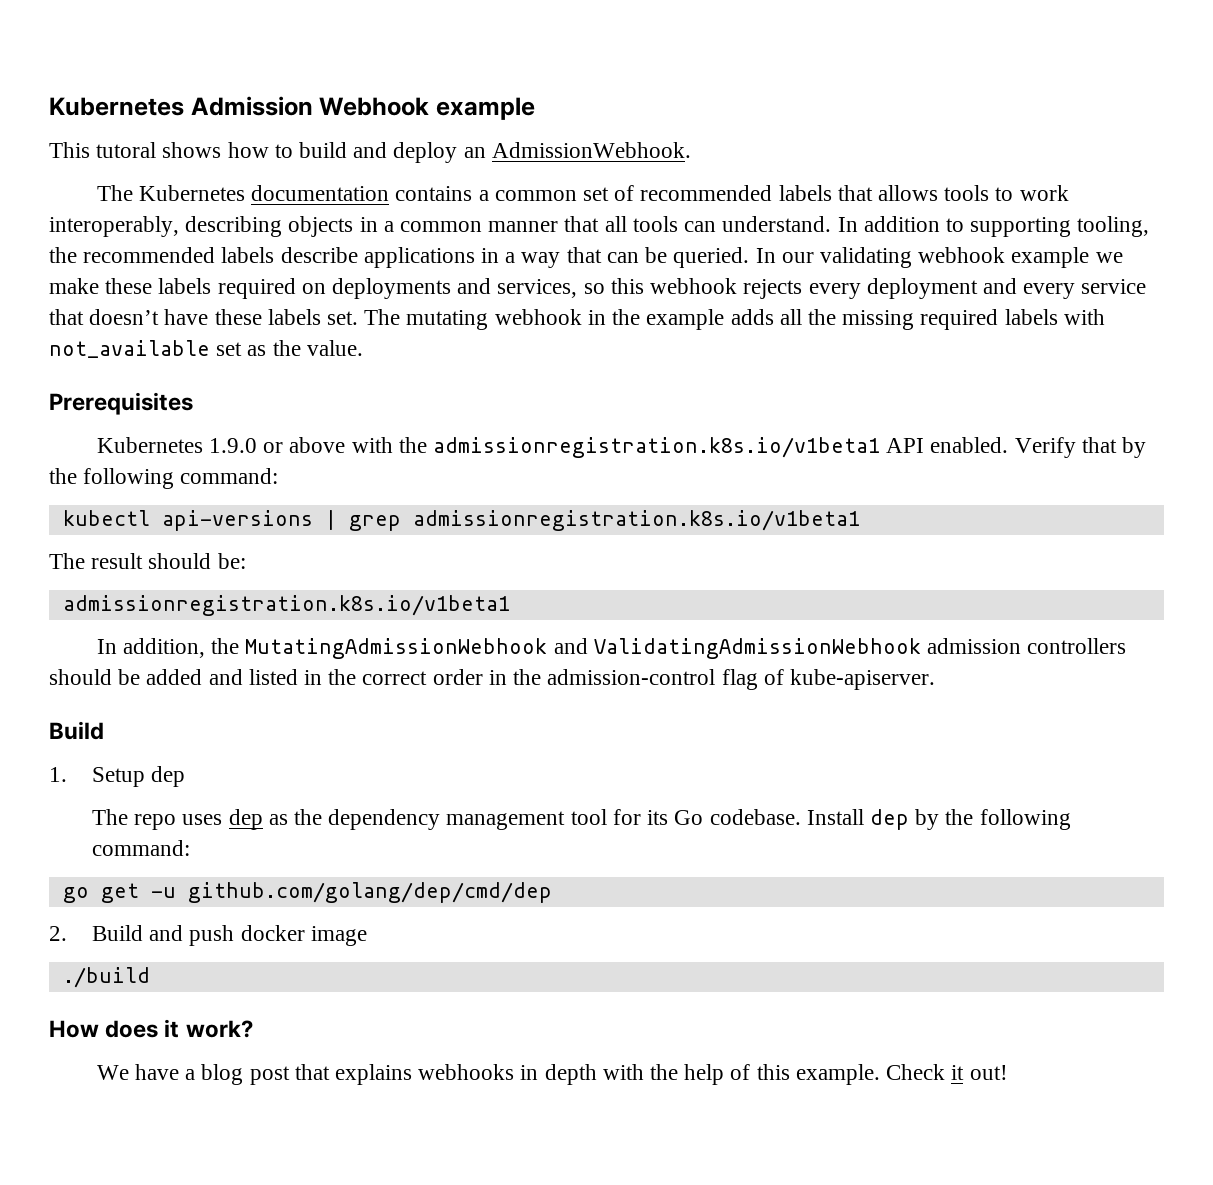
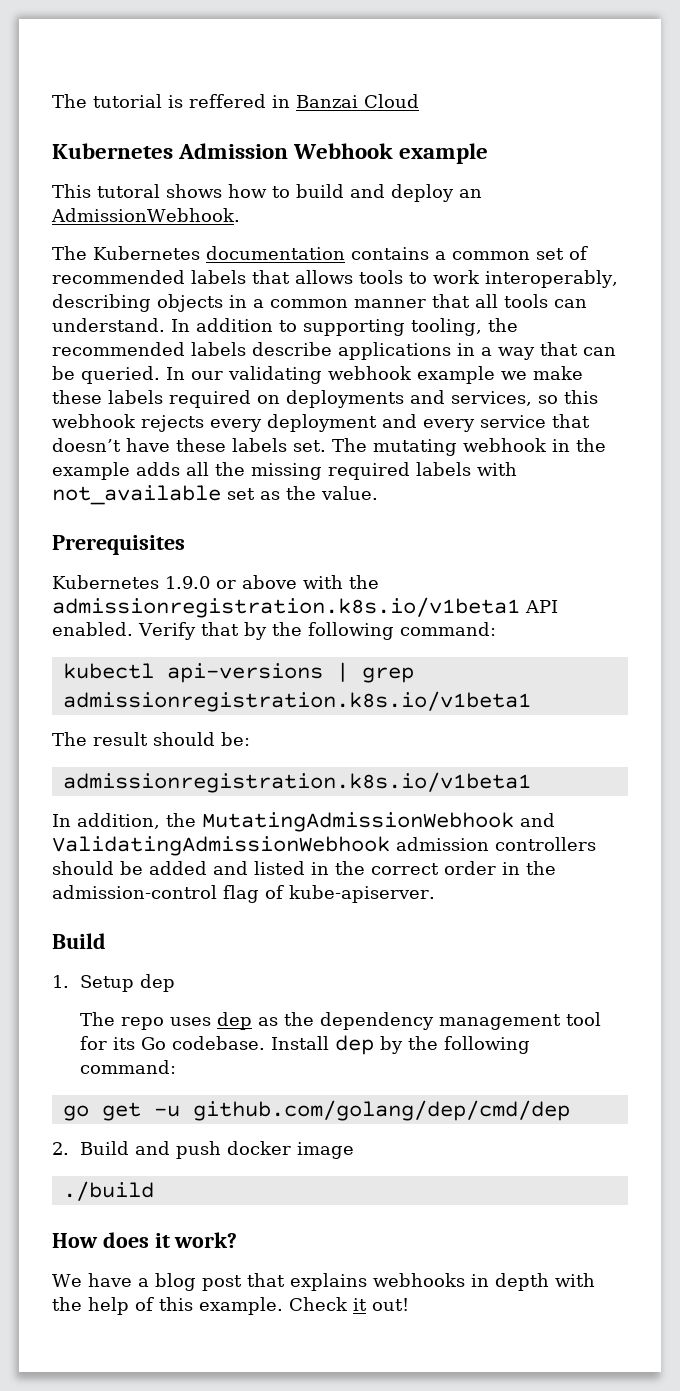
(49, 106) none -> [52,94,419,108] The tutorial is reffered in Banzai Cloud //

